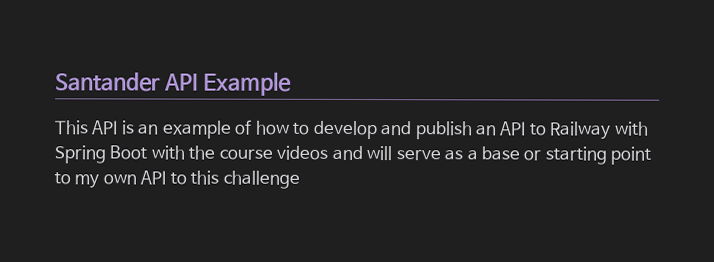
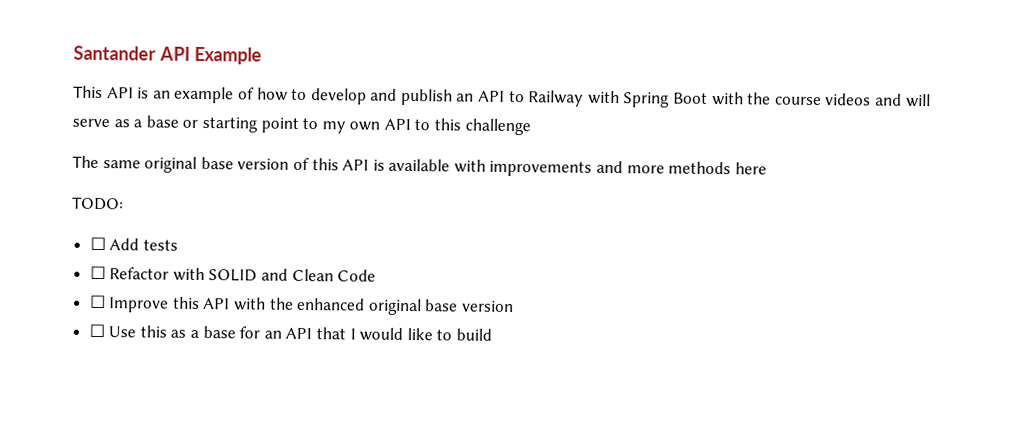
(300, 179) none -> [72,155,767,177] [72,196,124,211] [89,236,178,251] [89,265,377,282] [89,294,515,316] [88,323,492,341] // The same original base version of this API is available with improvements and more methods here // TODO: // ☐ Add tests // ☐ Refactor with SOLID and Clean Code // ☐ Improve this API with the enhanced original base version // ☐ Use this as a base for an API that I would like to build

